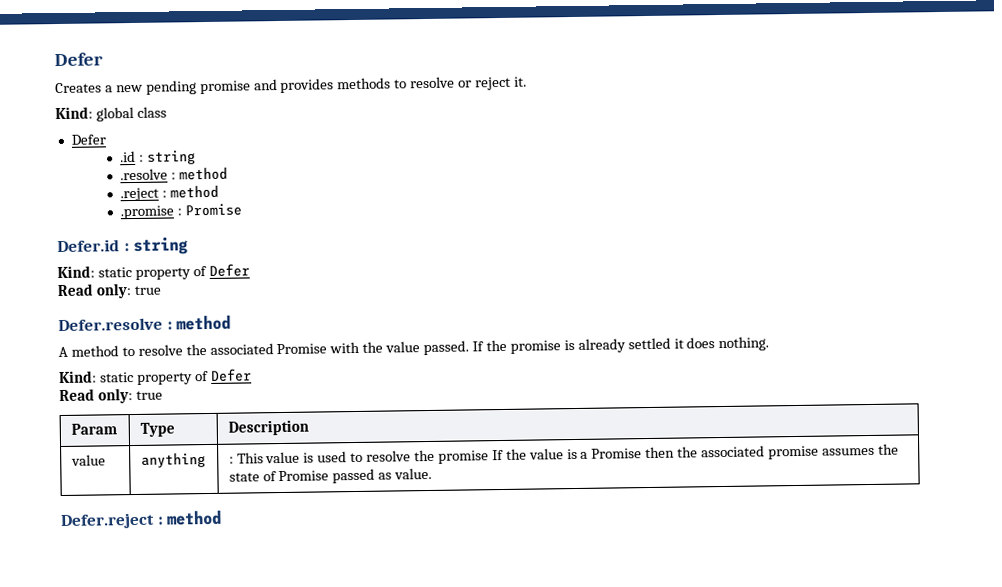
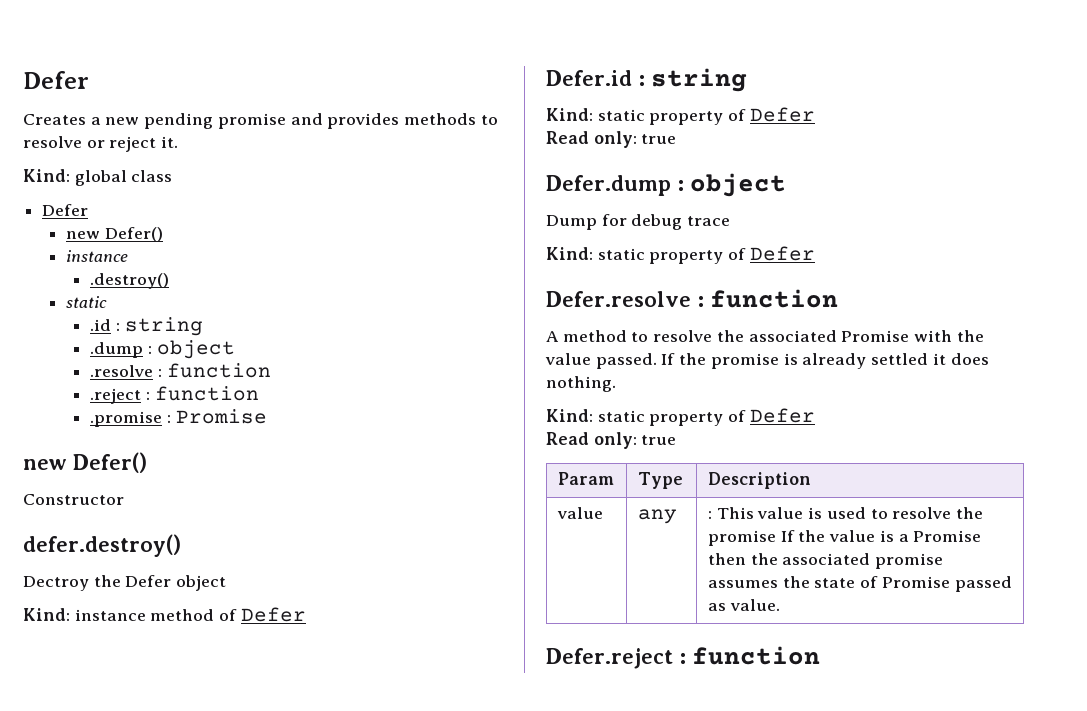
(106, 139) none -> [66,227,163,242] [66,250,129,262] [90,273,170,289] [66,296,108,308] // new Defer() // instance // .destroy() // static
(197, 157) none -> [90,340,235,359] // .dump : object
[179,166,229,181] method -> [166,363,271,378] function
[170,184,220,199] method -> [154,386,259,401] function
(243, 210) none -> [23,452,147,473] [23,494,124,505] [23,534,181,557] [23,575,227,591] [23,607,306,622] // new Defer() // Constructor // defer.destroy() // Dectroy the Defer object // Kind: instance method of Defer
(161, 290) none -> [546,173,786,197] [546,214,731,230] [546,246,815,264] // Defer.dump : object // Dump for debug trace // Kind: static property of Defer
[176,314,232,331] method -> [709,289,838,308] function
[140,452,206,468] anything -> [637,509,677,524] any
[166,509,223,526] method -> [691,646,820,665] function

